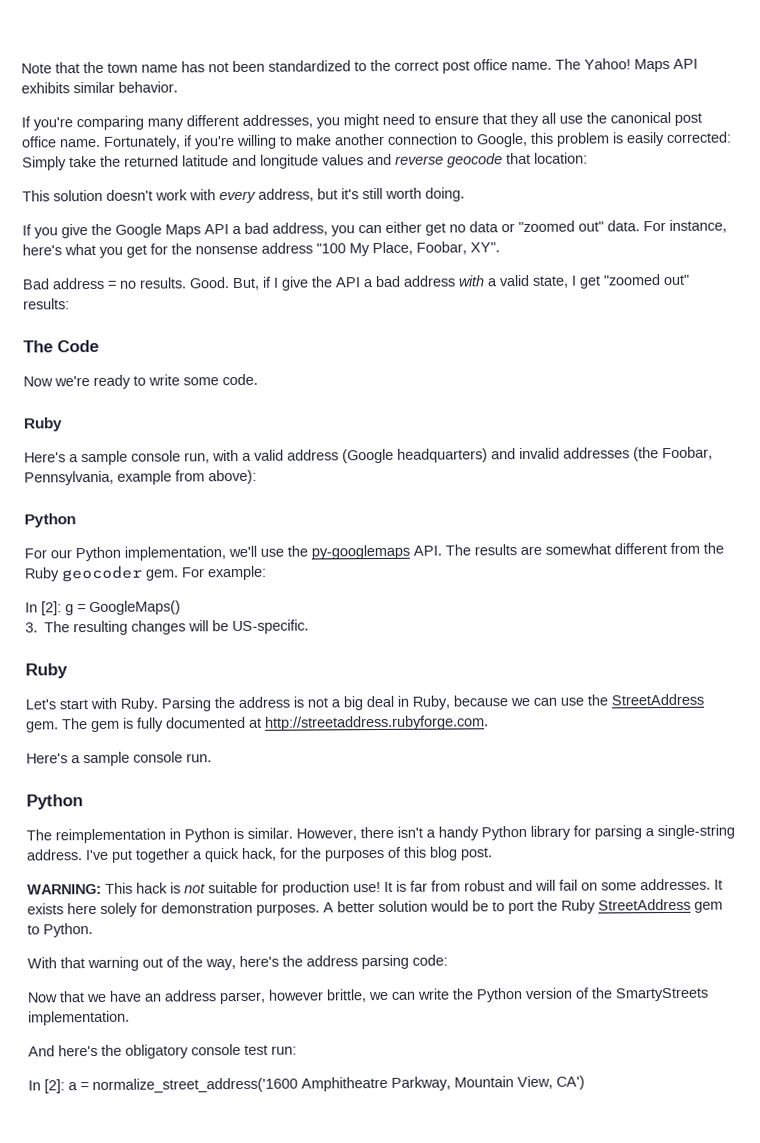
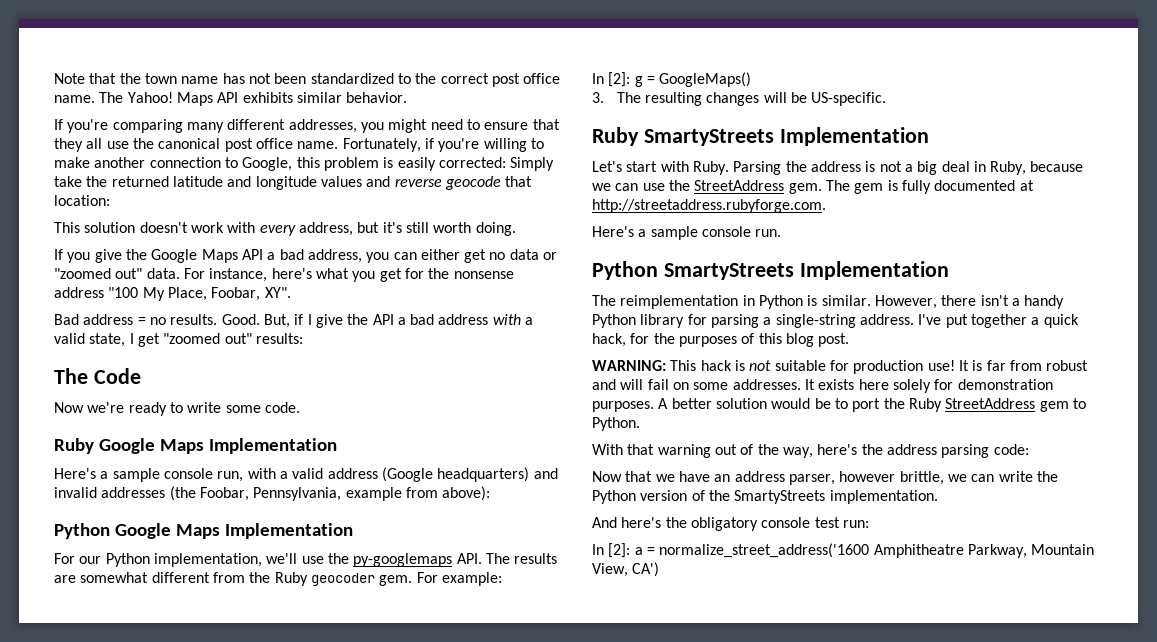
(63, 424) none -> [98,438,337,454] Google Maps Implementation
(76, 520) none -> [114,523,353,539] Google Maps Implementation
(68, 671) none -> [643,127,929,146] SmartyStreets Implementation
(83, 802) none -> [663,261,949,280] SmartyStreets Implementation

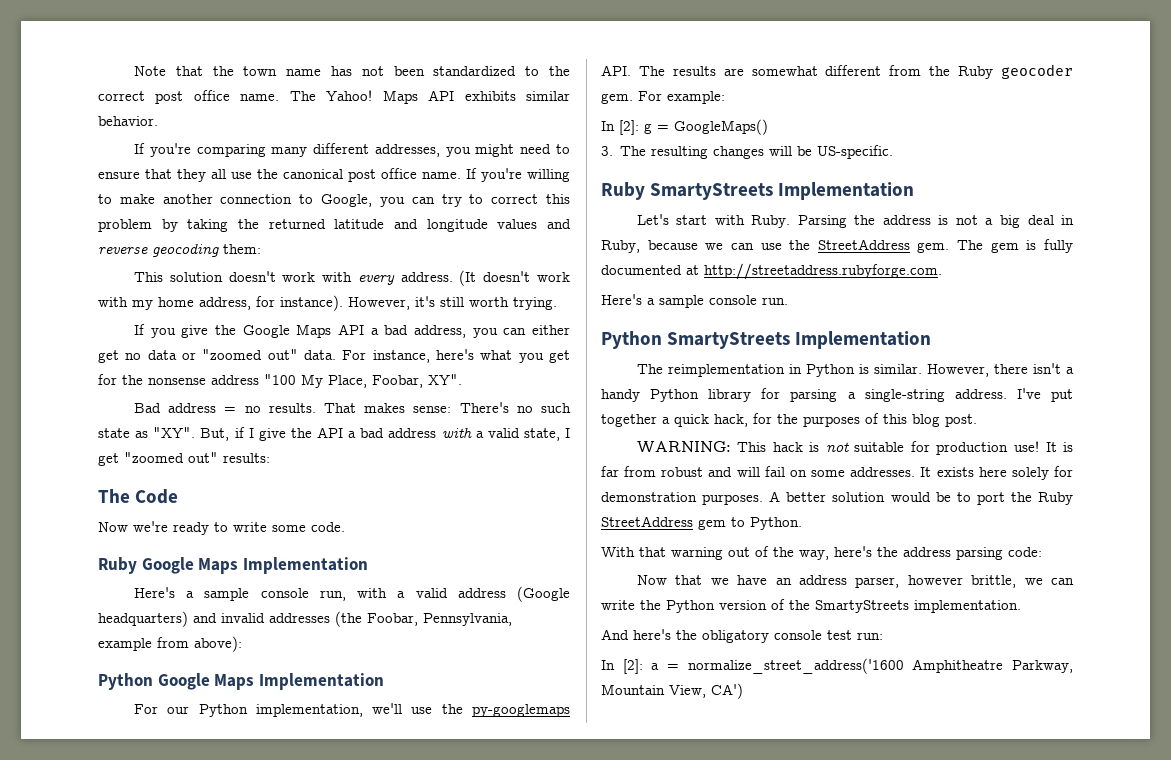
[342,138,434,152] Fortunately, if -> [466,168,477,179] If
[296,157,555,171] [54,176,82,187] this problem is easily corrected: Simply take -> [379,194,570,207] [98,219,229,232] you can try to correct this problem by taking
[444,176,533,190] [54,195,110,206] geocode that location: -> [152,243,261,257] geocoding them:
[298,222,380,236] address, but -> [400,270,570,286] [98,295,410,311] address. (It doesn't work with my home address, for instance). However,
[475,222,516,236] doing. -> [513,297,557,310] trying.
[221,314,260,325] Good. -> [323,402,571,413] [98,427,196,438] That makes sense: There's no such state as "XY".

